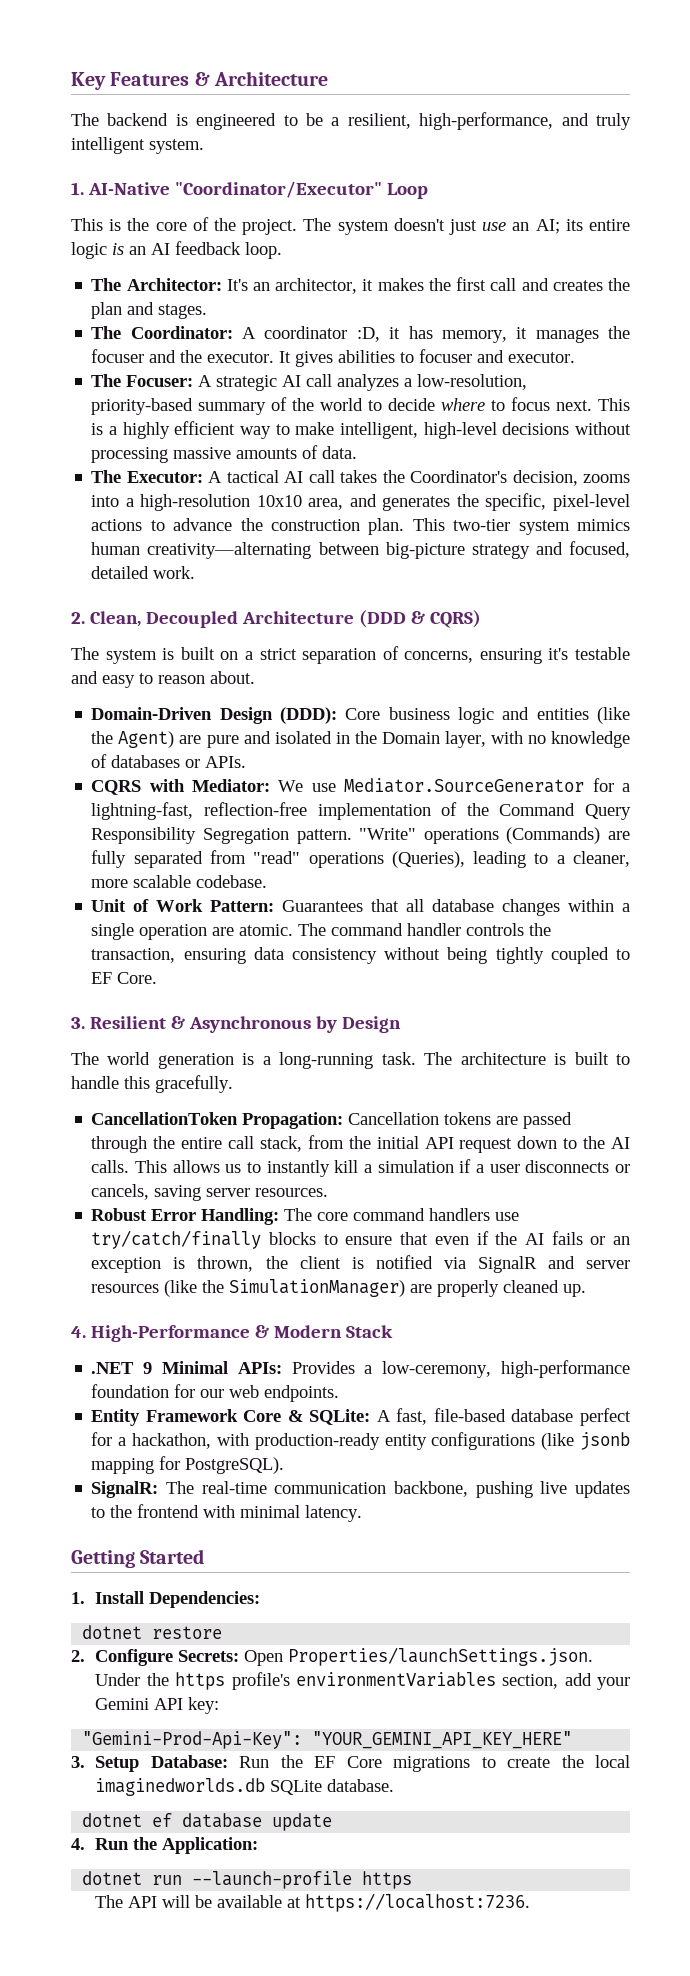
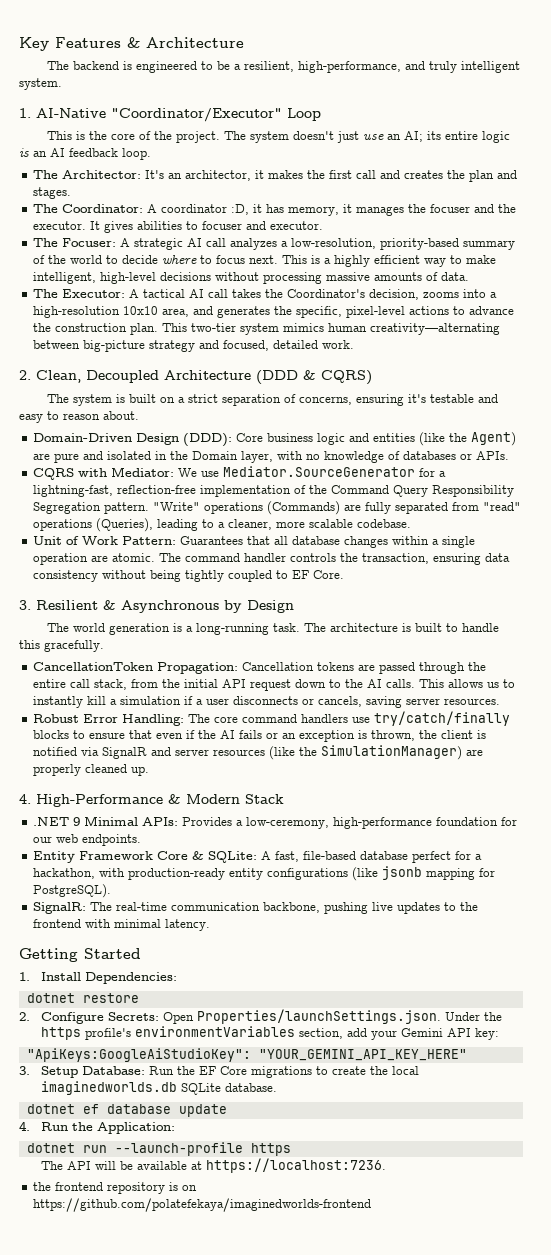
[82,1731,303,1749] "Gemini-Prod-Api-Key": -> [26,1048,251,1062] "ApiKeys:GoogleAiStudioKey":
(531, 1902) none -> [33,1182,198,1194] [33,1198,372,1212] // the frontend repository is on https://github.com/polatefekaya/imaginedworlds-frontend

